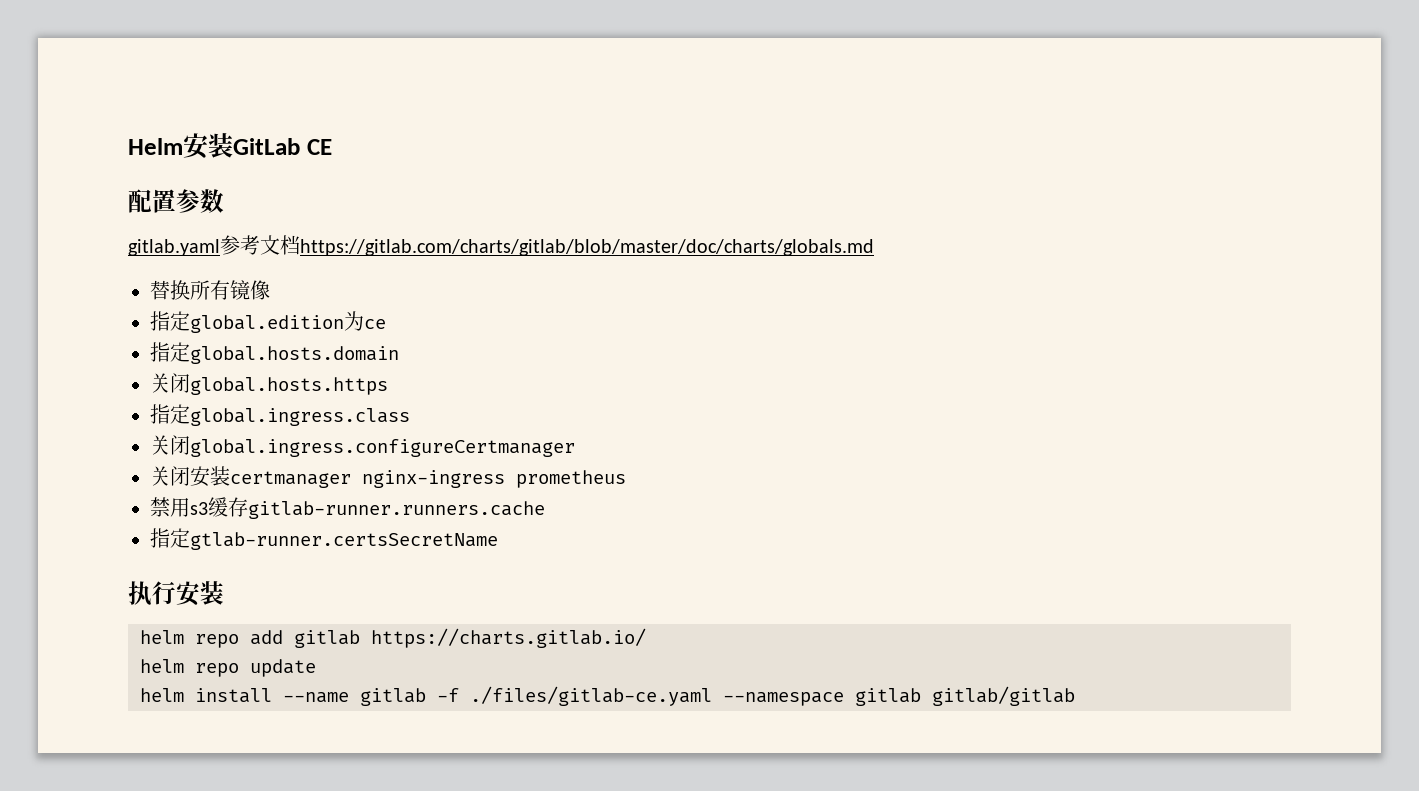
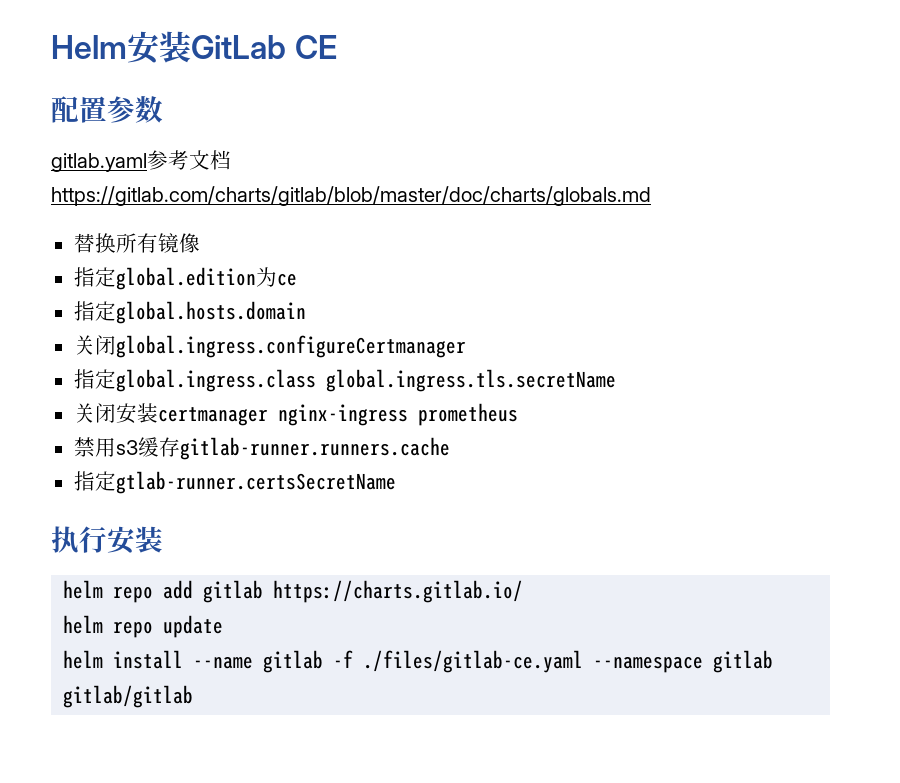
[190,377,388,395] global.hosts.https -> [115,335,466,358] global.ingress.configureCertmanager
[150,435,575,457] // 关闭global.ingress.configureCertmanager -> [325,369,616,392] global.ingress.tls.secretName

